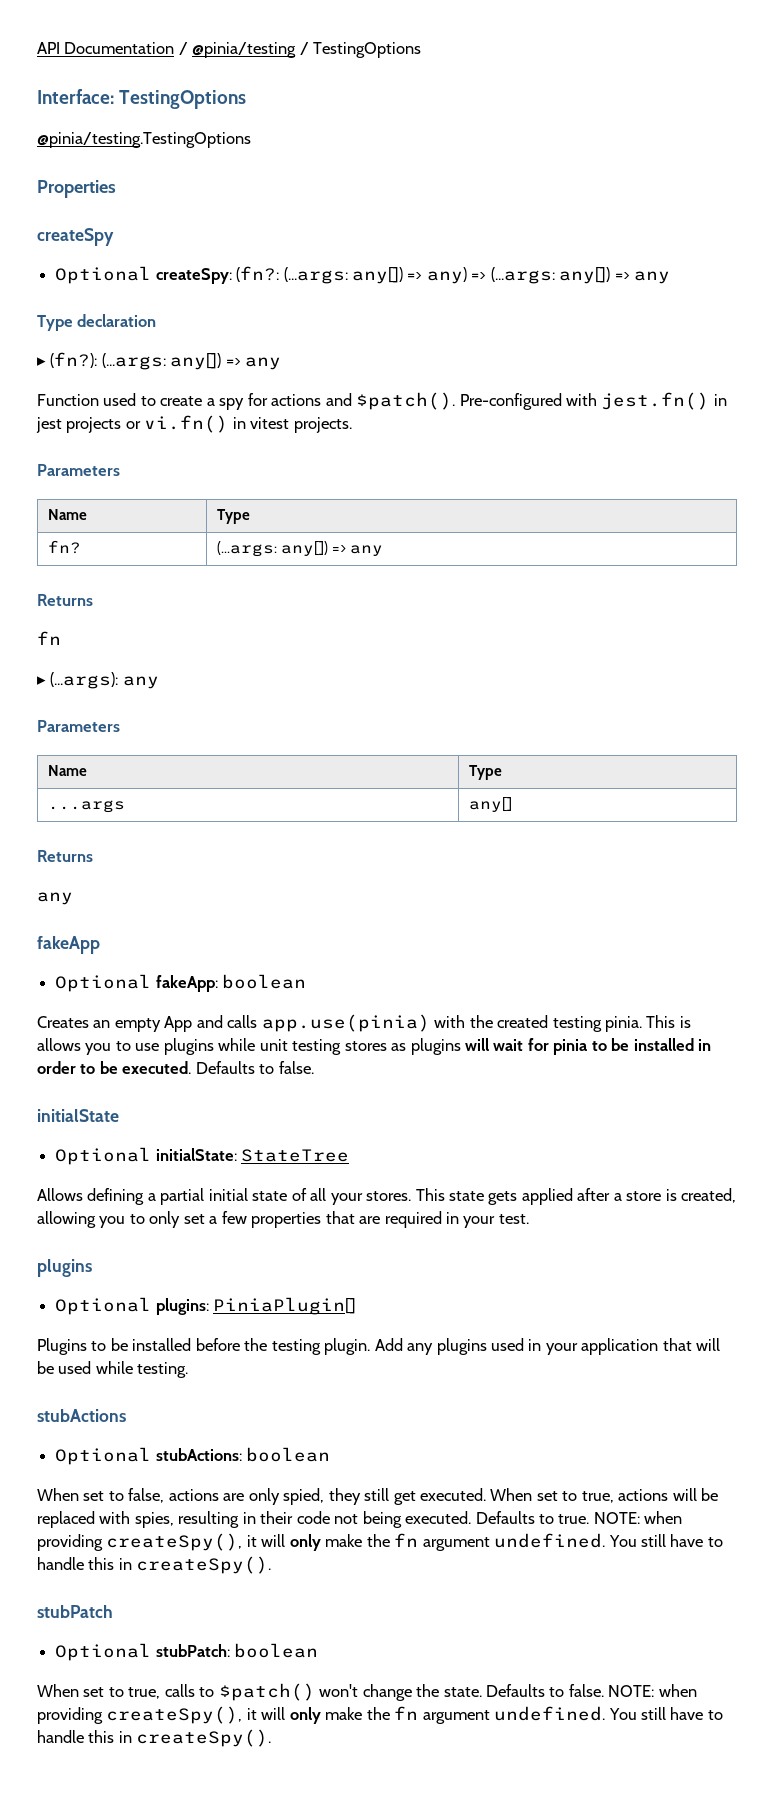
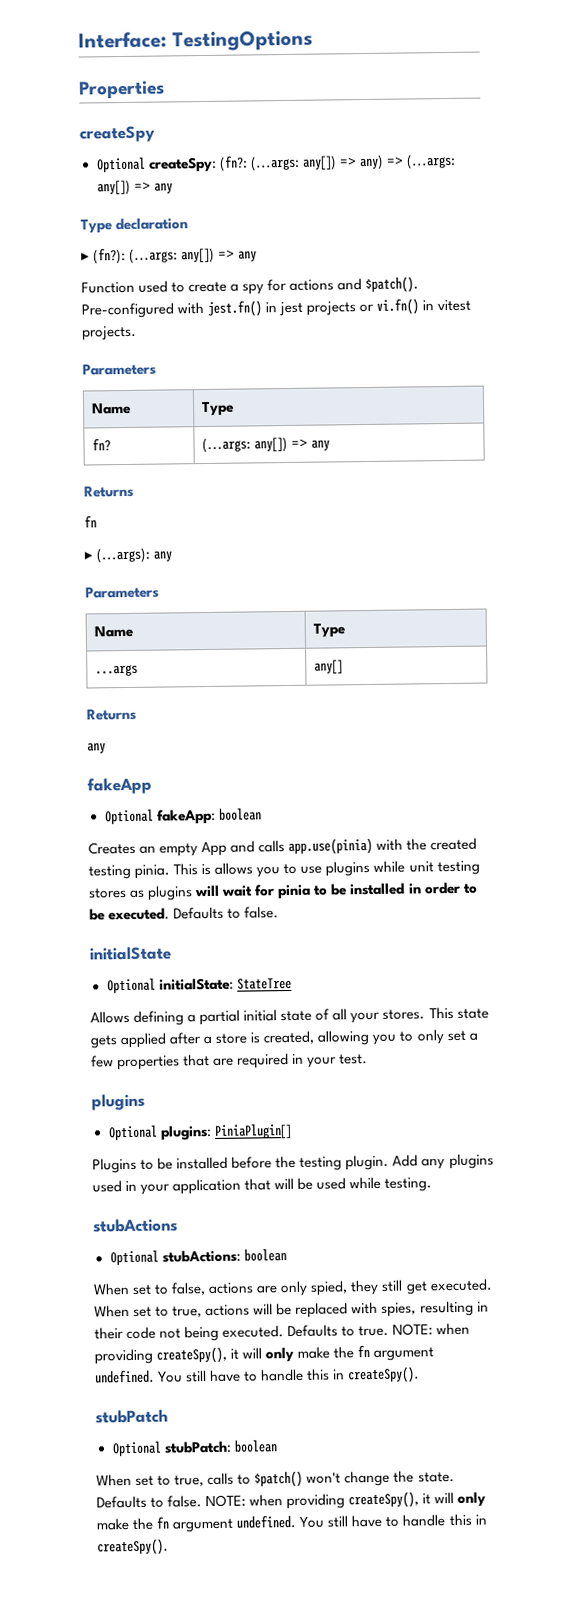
[37,42,422,58] API Documentation / @pinia/testing / TestingOptions // -> (78, 40) none
[37,132,251,148] // @pinia/testing.TestingOptions -> (313, 40) none

